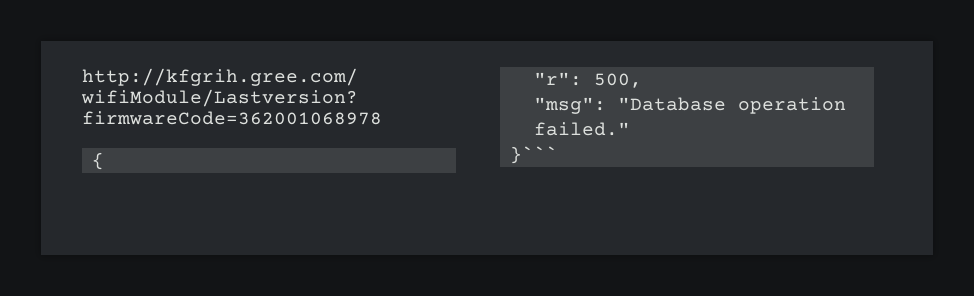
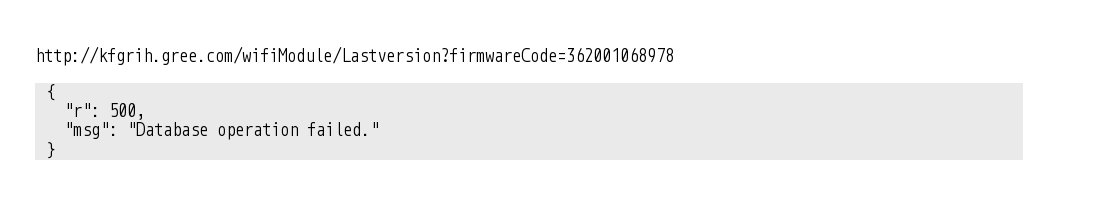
[509,146,558,164] }``` -> [46,142,56,159] }

